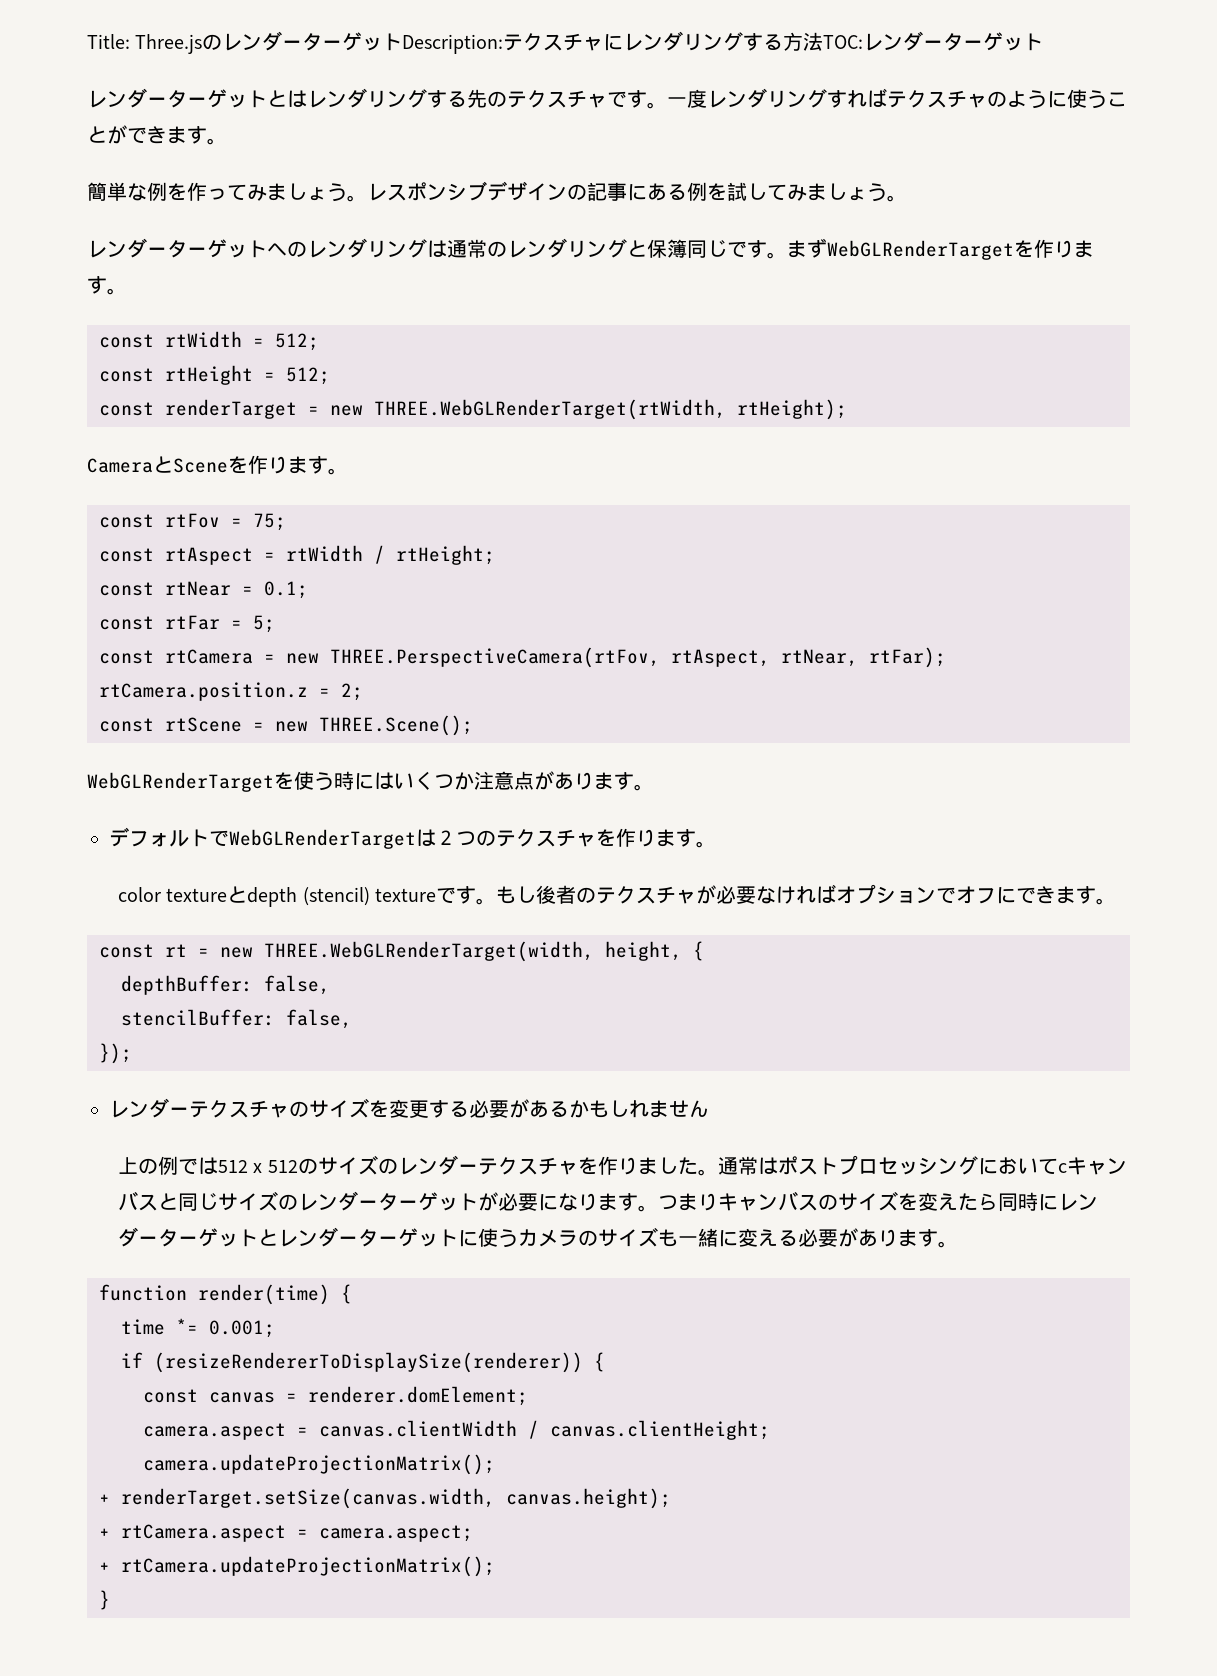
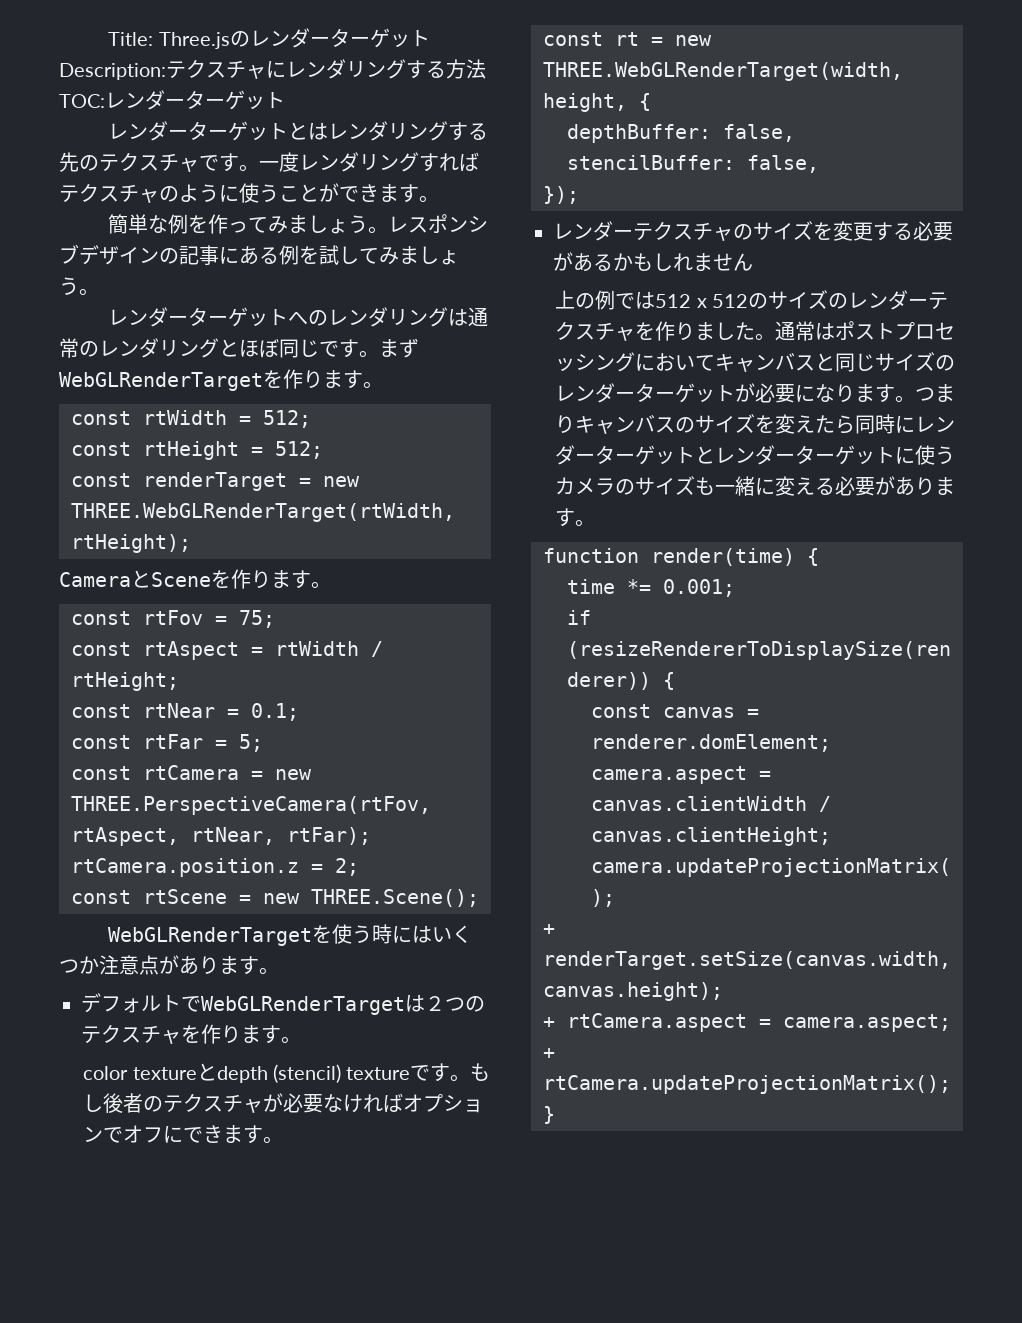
[647,239,687,258] 保簿 -> [239,338,279,358] ほぼ
[1057,1163,1067,1173] c -> (716, 363) none

